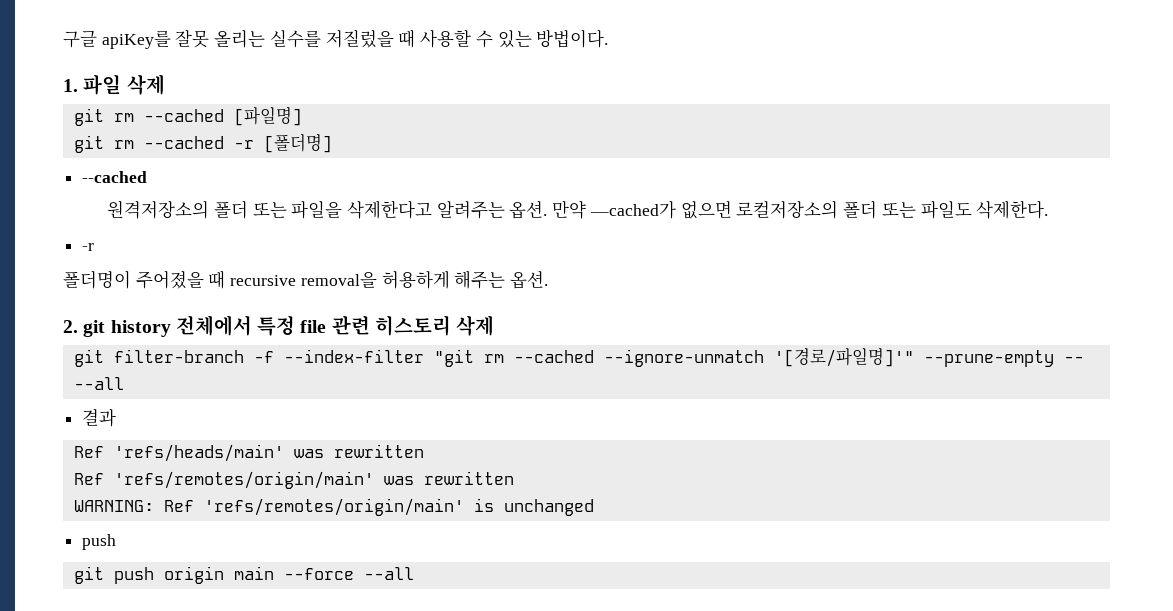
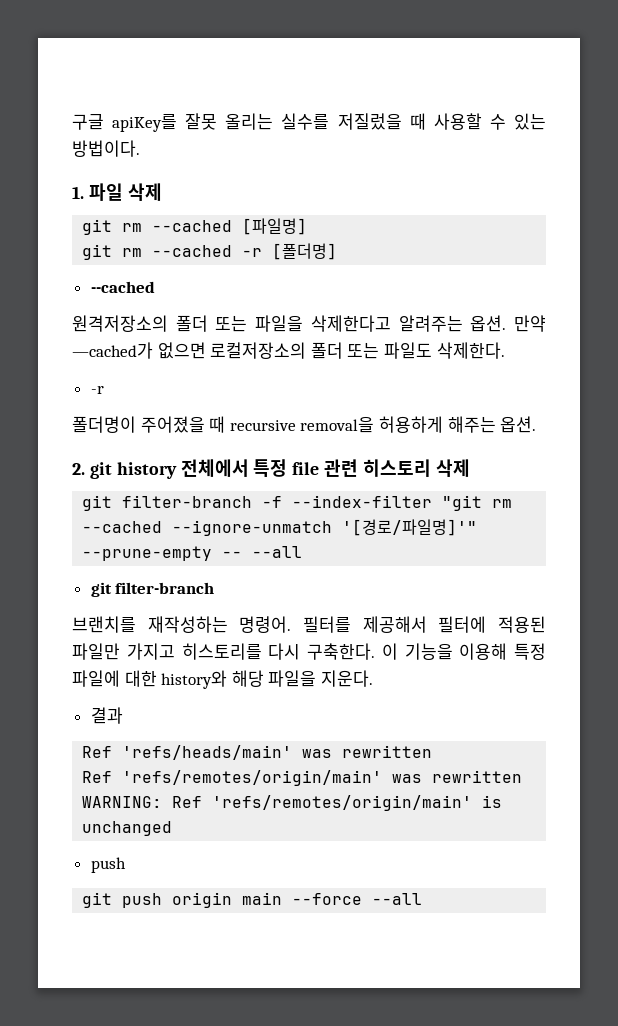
(124, 383) none -> [90,582,215,597] [72,616,546,633] [72,643,546,660] [72,670,373,689] // git filter-branch // 브랜치를 재작성하는 명령어. 필터를 제공해서 필터에 적용된 파일만 가지고 히스토리를 다시 구축한다. 이 기능을 이용해 특정 파일에 대한 history와 해당 파일을 지운다.

